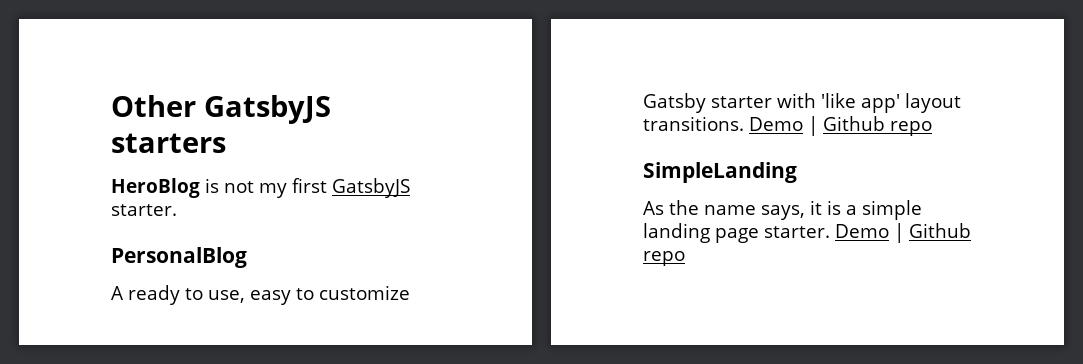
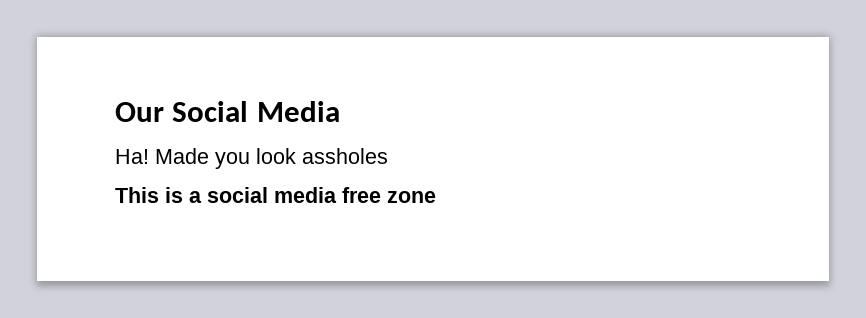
[111,95,331,124] [111,133,226,153] [111,178,410,198] [111,204,177,216] [111,247,247,268] [111,285,410,305] [643,93,961,113] [643,116,932,136] [643,162,797,183] [643,200,922,220] [643,223,971,243] [643,251,685,266] Other GatsbyJS starters // HeroBlog is not my first GatsbyJS starter. // PersonalBlog // A ready to use, easy to customize Gatsby starter with 'like app' layout transitions. Demo | Github repo // SimpleLanding // As the name says, it is a simple landing page starter. Demo | Github repo -> [115,101,340,122] [115,148,388,169] [115,187,436,203] Our Social Media // Ha! Made you look assholes // This is a social media free zone

